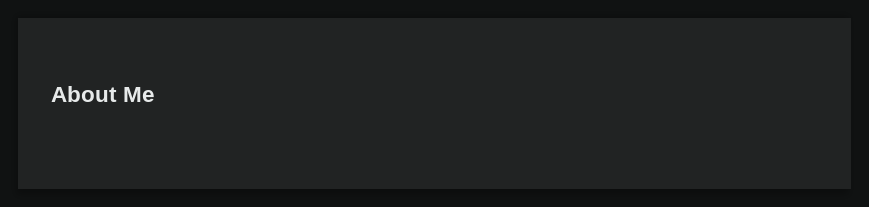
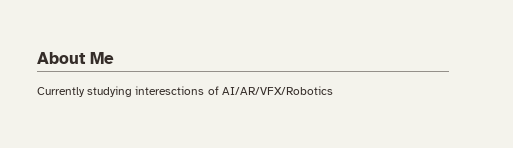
(156, 94) none -> [37,86,333,97] // Currently studying interesctions of AI/AR/VFX/Robotics

